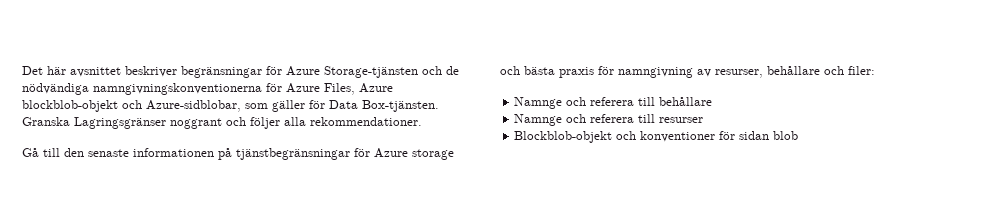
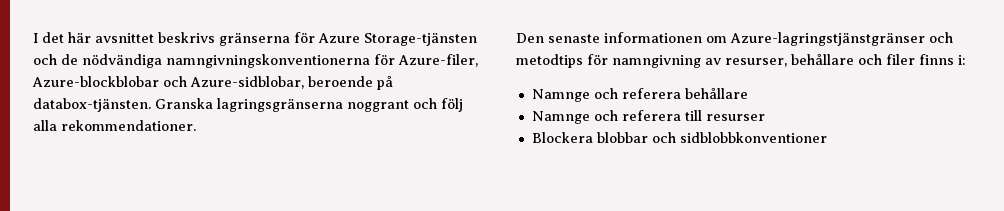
[22,66,262,78] Det här avsnittet beskriver begränsningar -> [33,32,290,46] I det här avsnittet beskrivs gränserna
[286,83,393,95] [22,100,439,112] [22,117,166,129] Azure Files, Azure blockblob-objekt och Azure-sidblobar, som gäller för Data Box-tjänsten. Granska Lagringsgränser -> [398,54,478,67] [32,76,393,90] [33,98,343,112] Azure-filer, Azure-blockblobar och Azure-sidblobar, beroende på databox-tjänsten. Granska lagringsgränserna
[250,117,280,129] följer -> [441,98,463,112] följ
[22,148,454,160] [500,66,594,78] Gå till den senaste informationen på tjänstbegränsningar för Azure storage och bästa praxis -> [516,32,953,46] [516,54,583,68] Den senaste informationen om Azure-lagringstjänstgränser och metodtips
[848,66,875,75] [514,97,656,109] filer: // Namnge och referera till -> [886,54,966,65] [531,88,681,102] filer finns i: // Namnge och referera
[514,131,799,143] Blockblob-objekt och konventioner för sidan blob -> [531,132,827,143] Blockera blobbar och sidblobbkonventioner

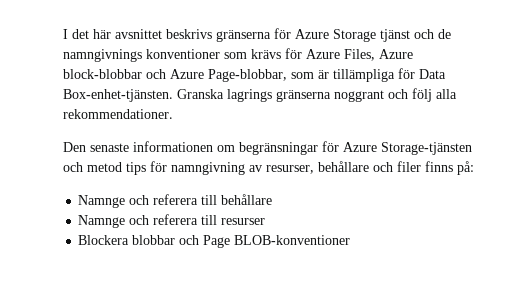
[364,32,477,46] [33,54,478,68] [32,76,393,90] [33,98,343,112] Storage-tjänsten och de nödvändiga namngivningskonventionerna för Azure-filer, Azure-blockblobar och Azure-sidblobar, beroende på databox-tjänsten. Granska lagringsgränserna -> [333,29,451,42] [63,48,413,62] [63,68,446,82] [63,89,331,102] Storage tjänst och de namngivnings konventioner som krävs för Azure Files, Azure block-blobbar och Azure Page-blobbar, som är tillämpliga för Data Box-enhet-tjänsten. Granska lagrings gränserna
[730,32,953,46] [516,54,583,68] Azure-lagringstjänstgränser och metodtips -> [239,141,472,155] [63,162,146,175] begränsningar för Azure Storage-tjänsten och metod tips
[958,55,966,65] [531,88,681,102] i: // Namnge och referera -> [457,161,474,175] [78,194,218,208] på: // Namnge och referera till
[679,132,827,143] sidblobbkonventioner -> [203,235,351,248] Page BLOB-konventioner

